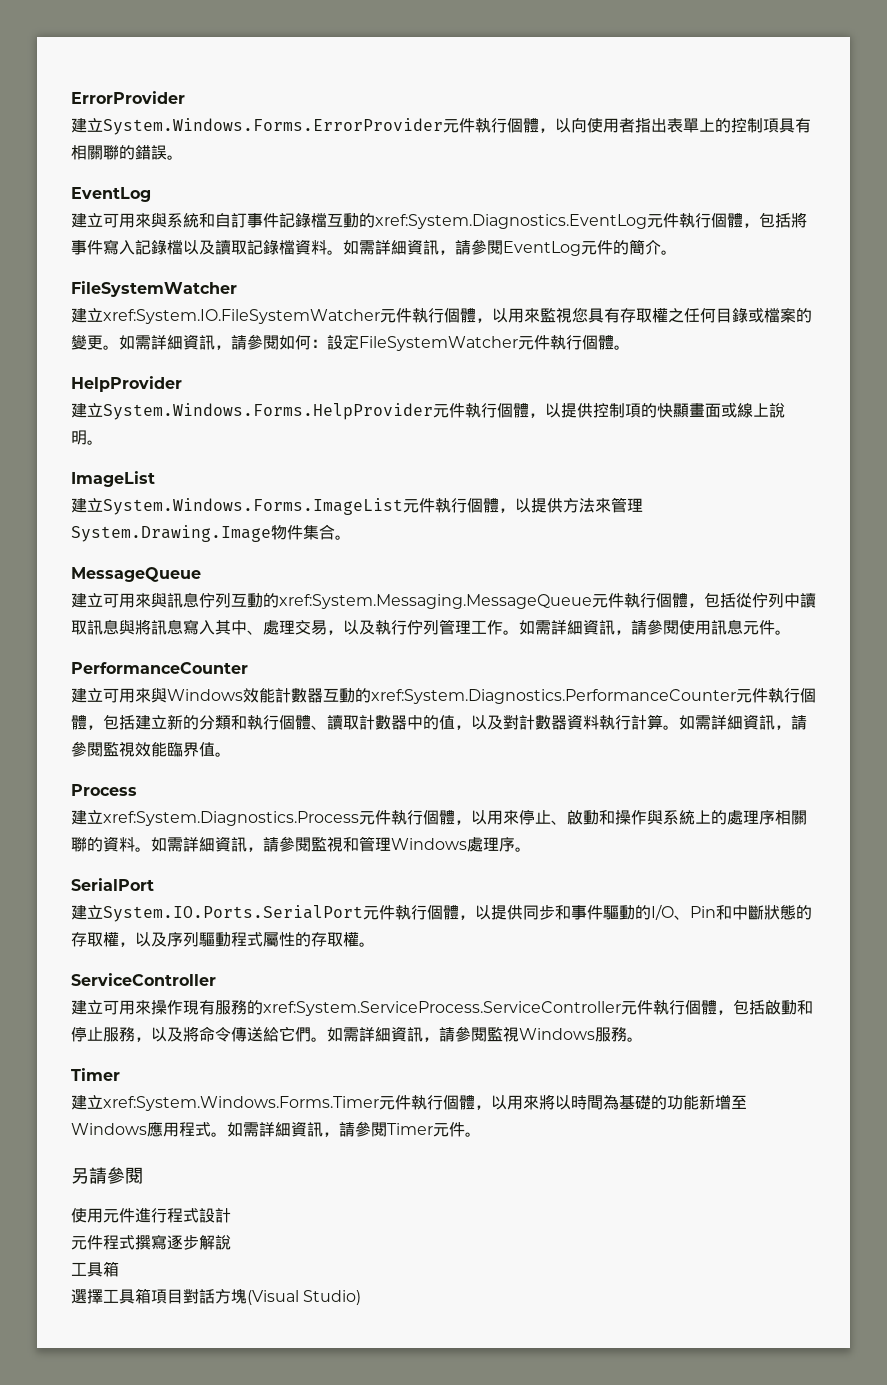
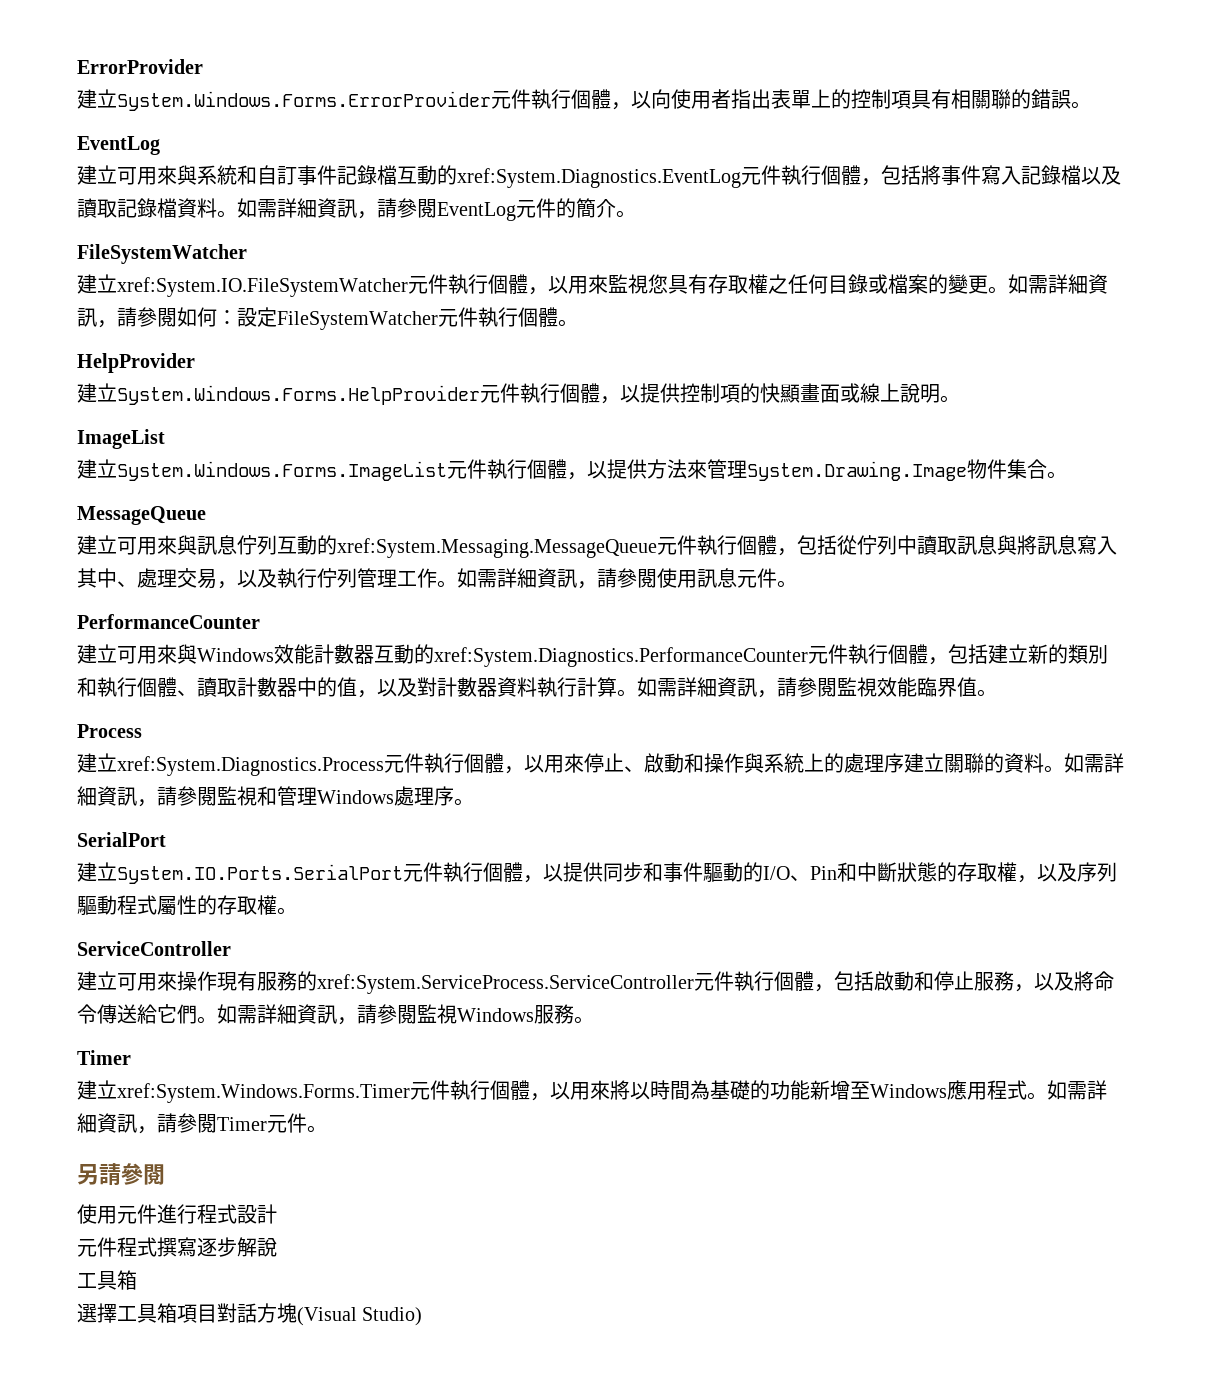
[199,715,231,730] 分類 -> [1068,644,1108,664] 類別
[775,810,791,825] 相 -> [904,753,944,773] 建立

